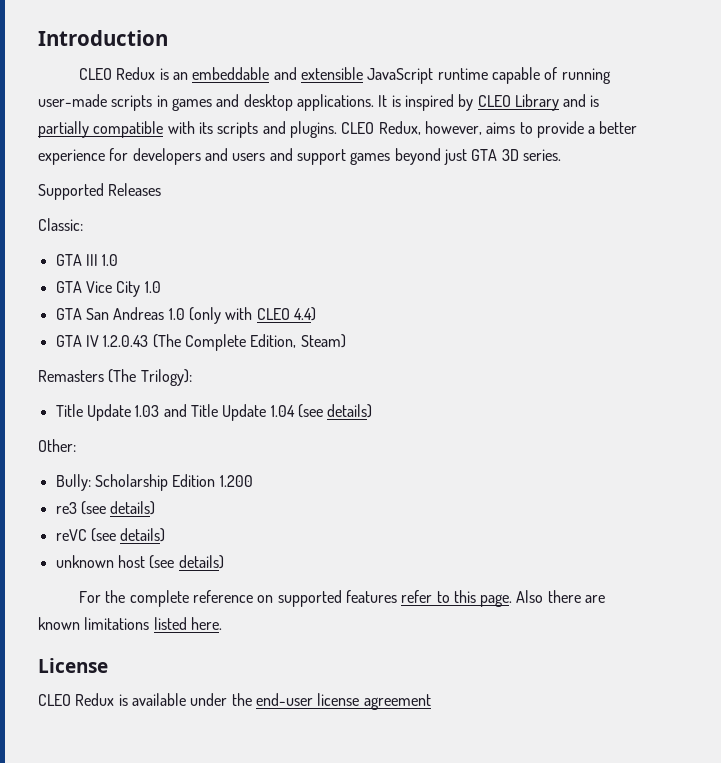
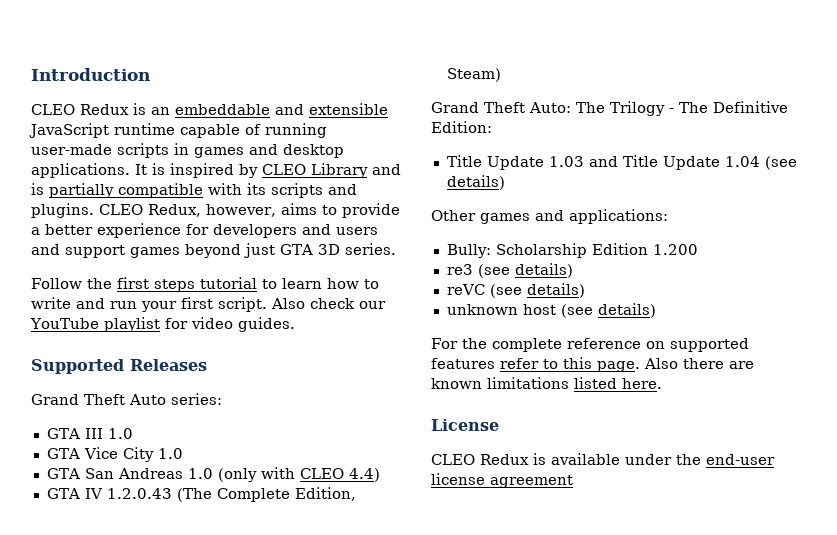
[38,183,162,200] [38,218,83,231] Supported Releases // Classic: -> [31,277,379,292] [31,297,386,312] [30,317,295,332] [31,359,207,374] [31,393,222,405] Follow the first steps tutorial to learn how to write and run your first script. Also check our YouTube playlist for video guides. // Supported Releases // Grand Theft Auto series:
[38,369,192,386] Remasters (The Trilogy): -> [431,101,788,116] [431,121,492,133] Grand Theft Auto: The Trilogy - The Definitive Edition:
[38,439,76,452] Other: -> [431,209,668,224] Other games and applications:

